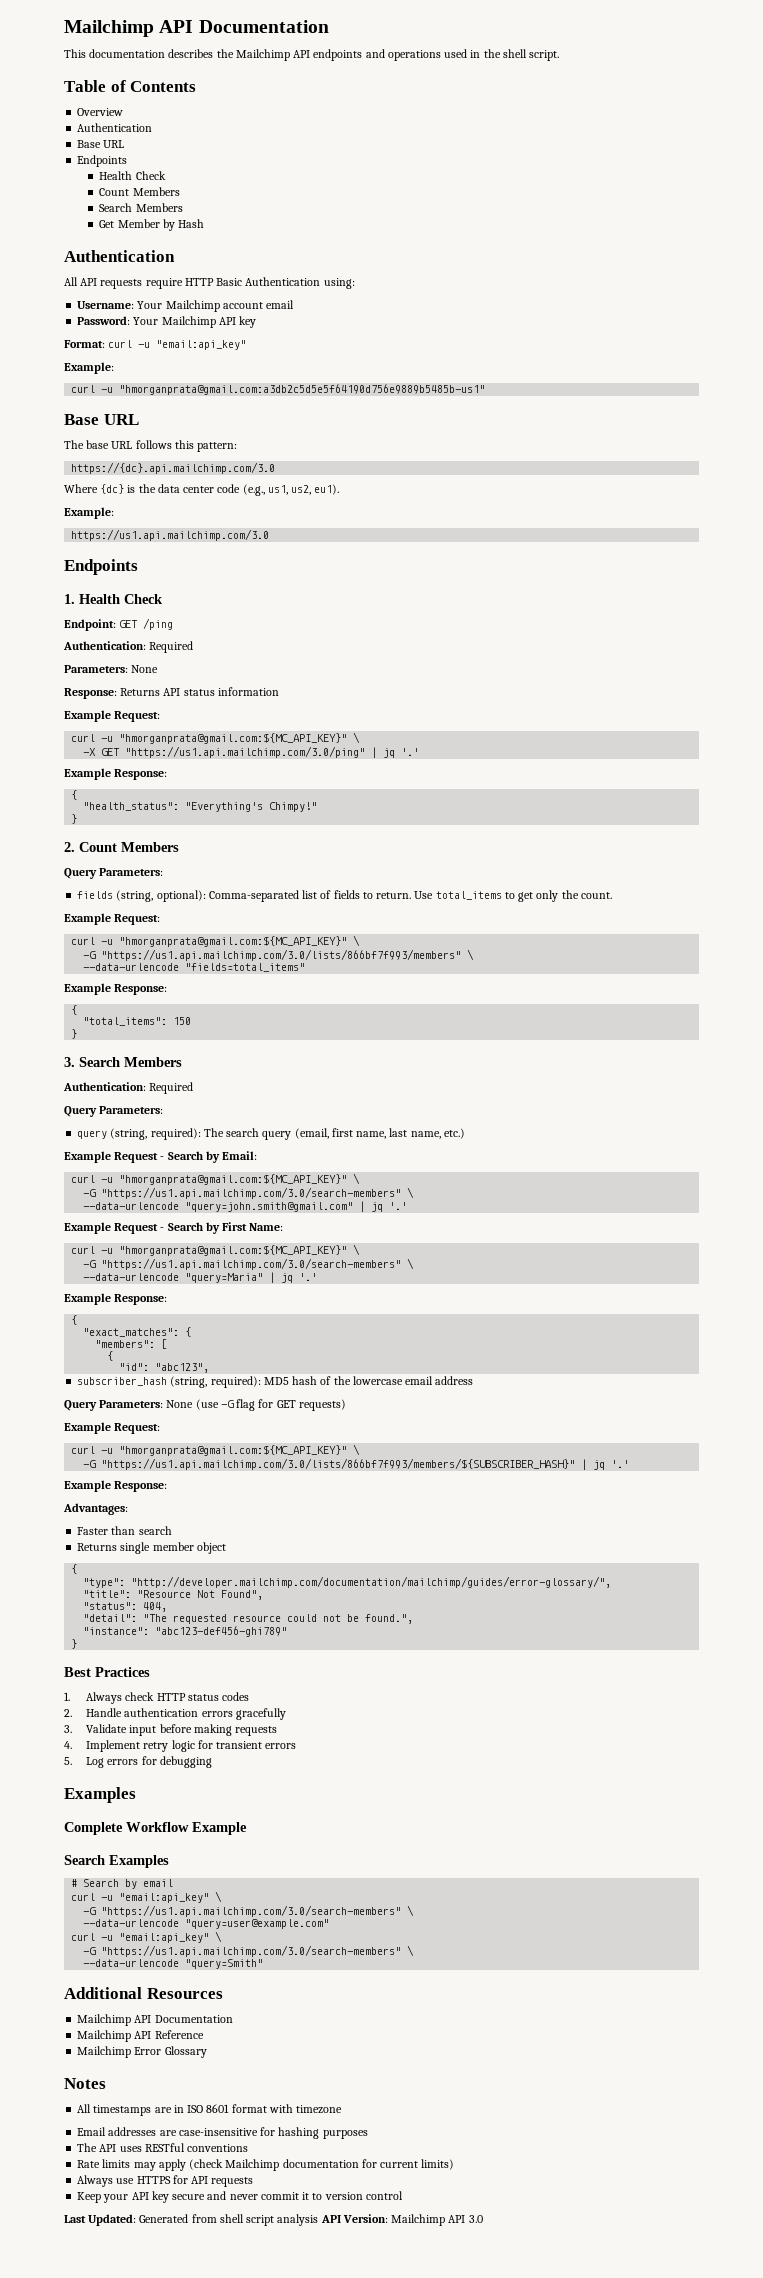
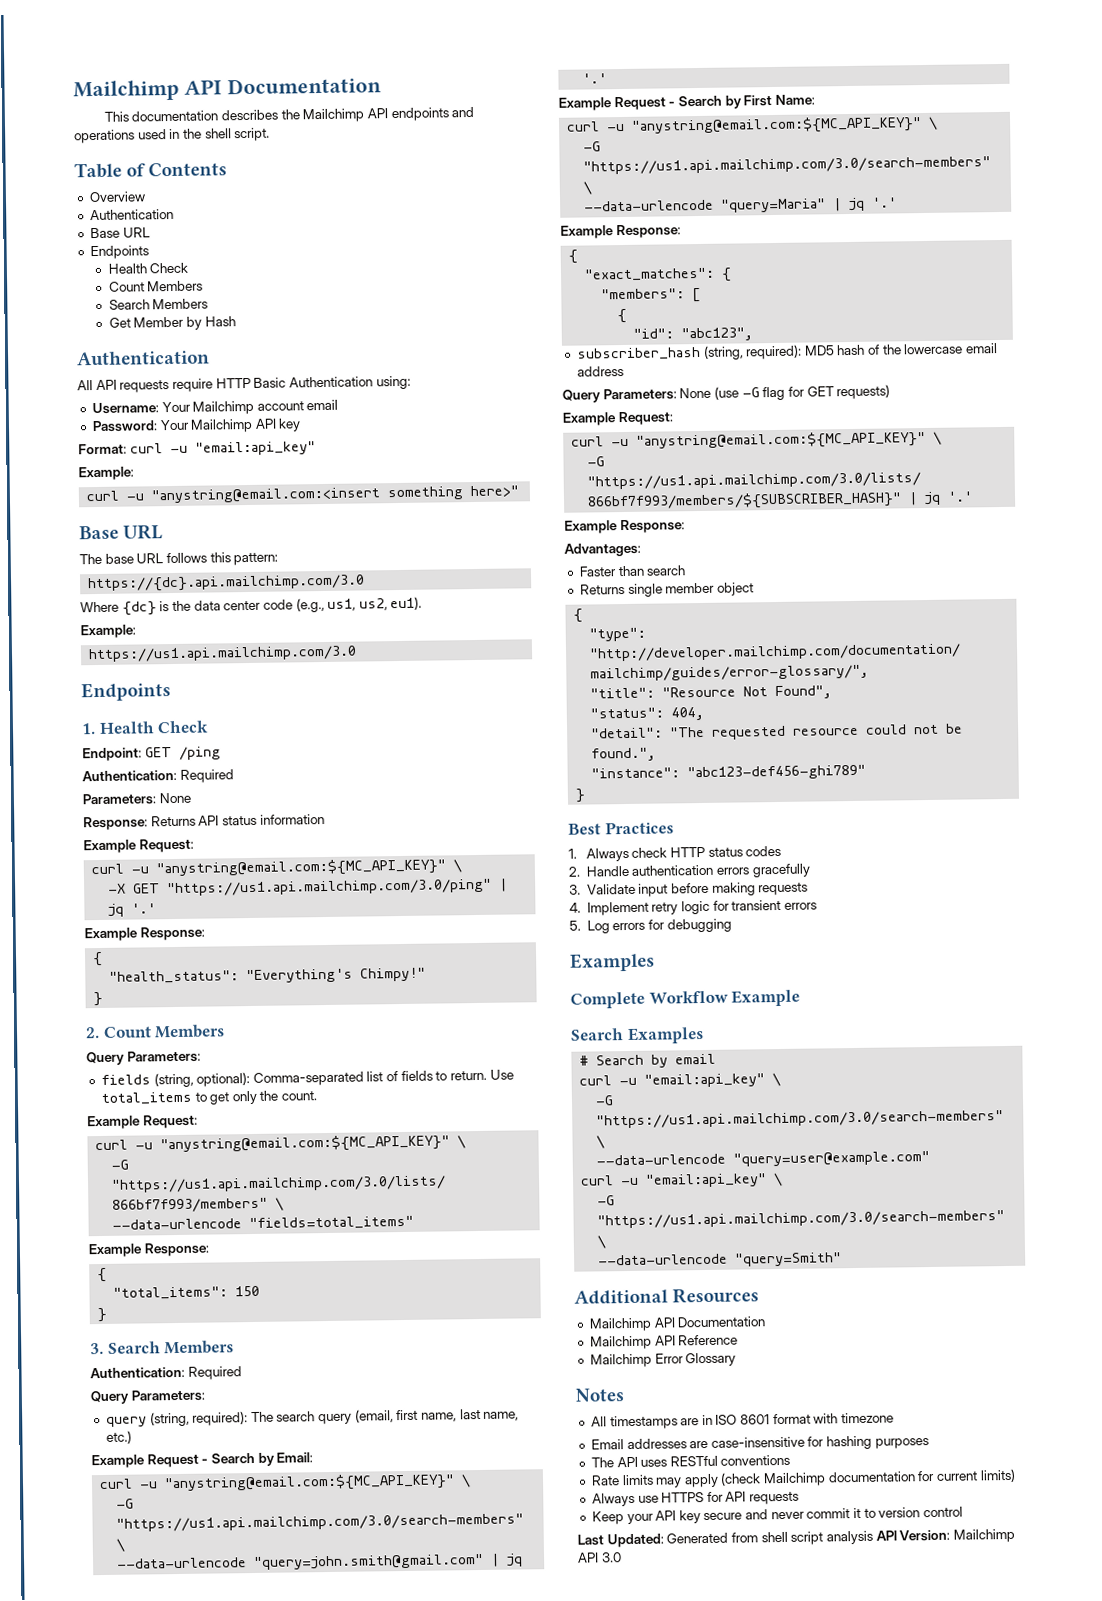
[119,384,486,395] "hmorganprata@gmail.com:a3db2c5d5e5f64190d756e9889b5485b-us1" -> [151,485,520,504] "anystring@email.com:<insert something here>"
[119,733,348,744] "hmorganprata@gmail.com:${MC_API_KEY}" -> [156,858,447,878] "anystring@email.com:${MC_API_KEY}"
[119,936,348,947] "hmorganprata@gmail.com:${MC_API_KEY}" -> [160,1134,451,1154] "anystring@email.com:${MC_API_KEY}"
[119,1174,348,1185] "hmorganprata@gmail.com:${MC_API_KEY}" -> [164,1473,456,1493] "anystring@email.com:${MC_API_KEY}"
[119,1245,348,1256] "hmorganprata@gmail.com:${MC_API_KEY}" -> [631,116,923,135] "anystring@email.com:${MC_API_KEY}"
[119,1445,348,1456] "hmorganprata@gmail.com:${MC_API_KEY}" -> [636,430,927,450] "anystring@email.com:${MC_API_KEY}"

